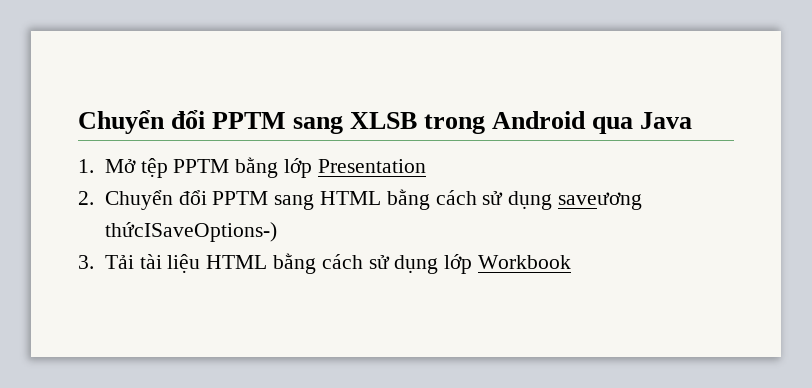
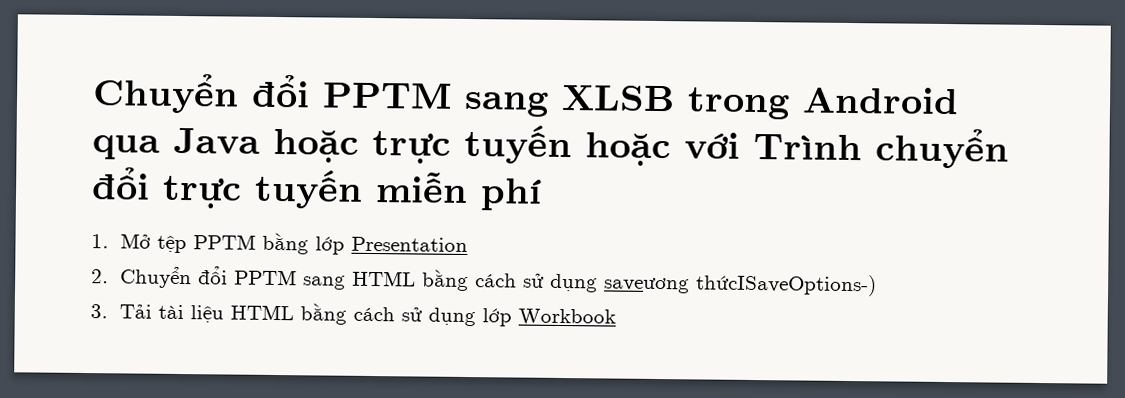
(693, 120) none -> [273,124,1009,169] [91,167,542,211] hoặc trực tuyến hoặc với Trình chuyển đổi trực tuyến miễn phí

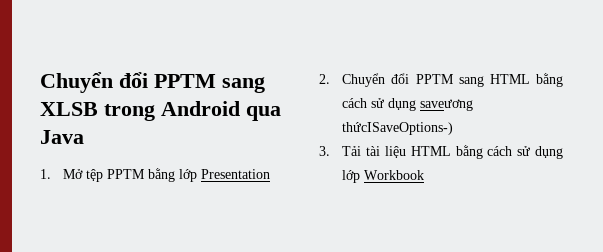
[273,124,1009,169] [91,167,542,211] hoặc trực tuyến hoặc với Trình chuyển đổi trực tuyến miễn phí -> (84, 137) none

